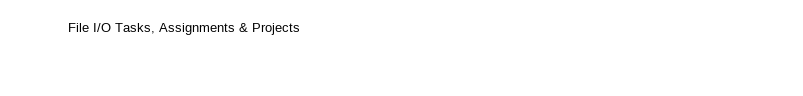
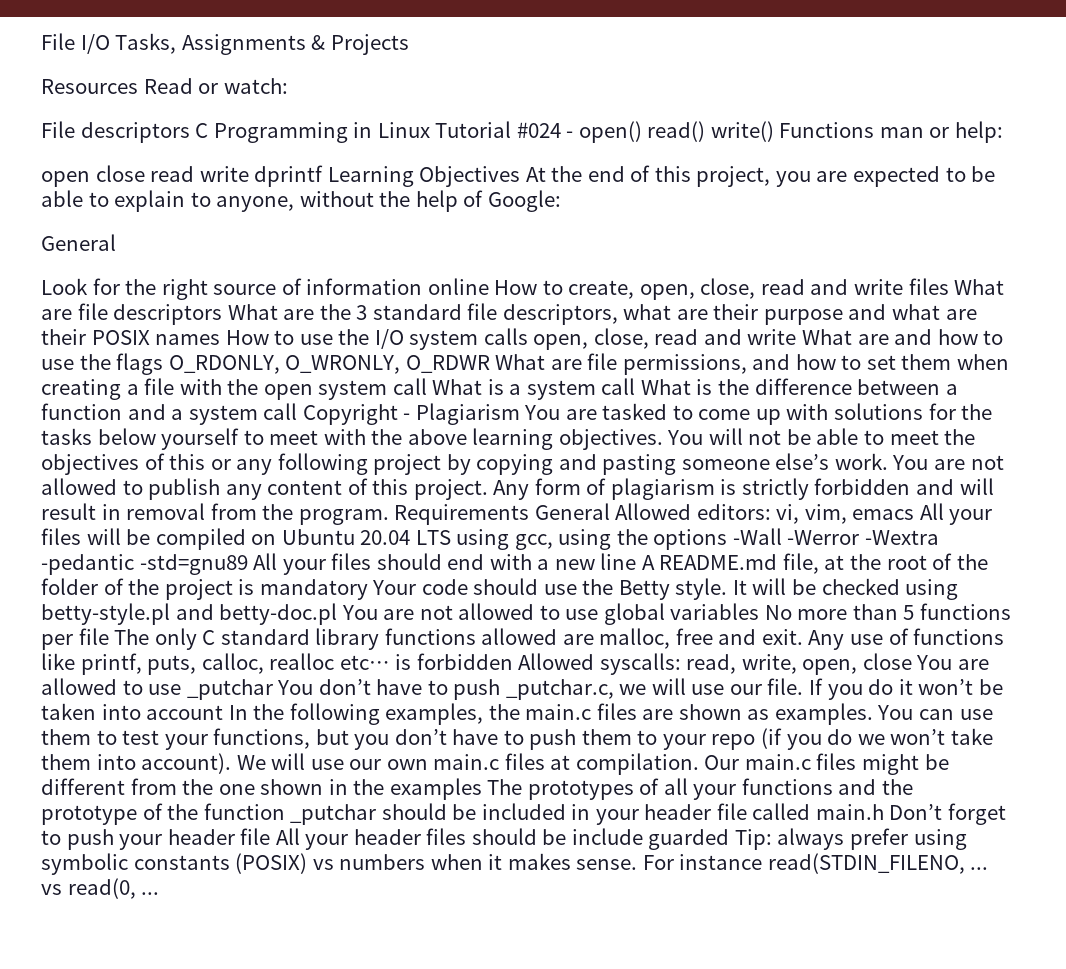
(300, 29) none -> [41,78,288,94] [41,121,1004,143] [41,165,996,187] [41,190,561,212] [41,234,116,251] [41,278,1005,300] [41,303,977,325] [41,328,1004,350] [41,353,1010,375] [41,378,958,400] [41,403,993,425] [41,428,976,450] [41,453,1004,475] [41,478,994,500] [41,503,993,525] [41,528,940,550] [41,553,988,575] [41,578,959,600] [41,603,1012,625] [41,628,1005,650] [41,653,990,675] [41,678,1003,700] [41,703,993,725] [41,728,993,750] [41,753,949,775] [41,778,914,800] [41,803,1007,825] [41,828,967,850] [41,853,989,875] [41,878,160,899] // Resources Read or watch: // File descriptors C Programming in Linux Tutorial #024 - open() read() write() Functions man or help: // open close read write dprintf Learning Objectives At the end of this project, you are expected to be able to explain to anyone, without the help of Google: // General // Look for the right source of information online How to create, open, close, read and write files What are file descriptors What are the 3 standard file descriptors, what are their purpose and what are their POSIX names How to use the I/O system calls open, close, read and write What are and how to use the flags O_RDONLY, O_WRONLY, O_RDWR What are file permissions, and how to set them when creating a file with the open system call What is a system call What is the difference between a function and a system call Copyright - Plagiarism You are tasked to come up with solutions for the tasks below yourself to meet with the above learning objectives. You will not be able to meet the objectives of this or any following project by copying and pasting someone else’s work. You are not allowed to publish any content of this project. Any form of plagiarism is strictly forbidden and will result in removal from the program. Requirements General Allowed editors: vi, vim, emacs All your files will be compiled on Ubuntu 20.04 LTS using gcc, using the options -Wall -Werror -Wextra -pedantic -std=gnu89 All your files should end with a new line A README.md file, at the root of the folder of the project is mandatory Your code should use the Betty style. It will be checked using betty-style.pl and betty-doc.pl You are not allowed to use global variables No more than 5 functions per file The only C standard library functions allowed are malloc, free and exit. Any use of functions like printf, puts, calloc, realloc etc… is forbidden Allowed syscalls: read, write, open, close You are allowed to use _putchar You don’t have to push _putchar.c, we will use our file. If you do it won’t be taken into account In the following examples, the main.c files are shown as examples. You can use them to test your functions, but you don’t have to push them to your repo (if you do we won’t take them into account). We will use our own main.c files at compilation. Our main.c files might be different from the one shown in the examples The prototypes of all your functions and the prototype of the function _putchar should be included in your header file called main.h Don’t forget to push your header file All your header files should be include guarded Tip: always prefer using symbolic constants (POSIX) vs numbers when it makes sense. For instance read(STDIN_FILENO, ... vs read(0, ...

